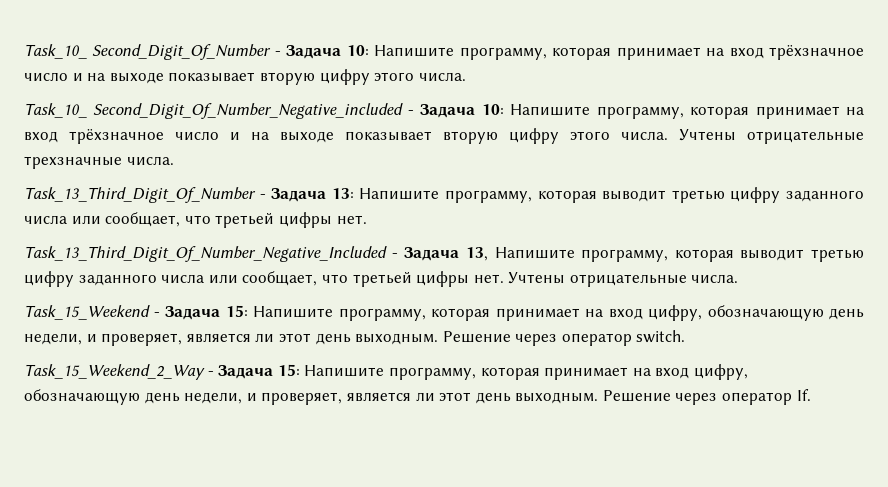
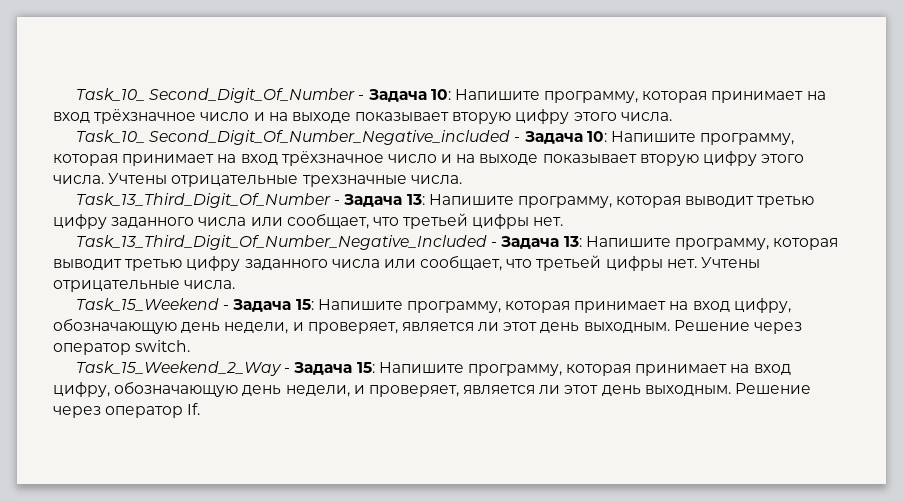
[465,247,488,261] 13, -> [563,236,582,247] 13:

